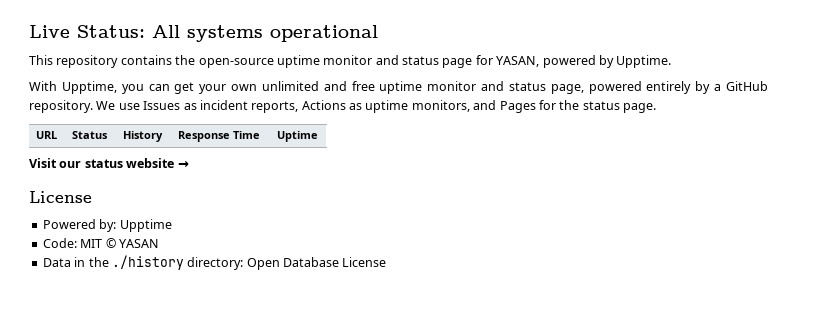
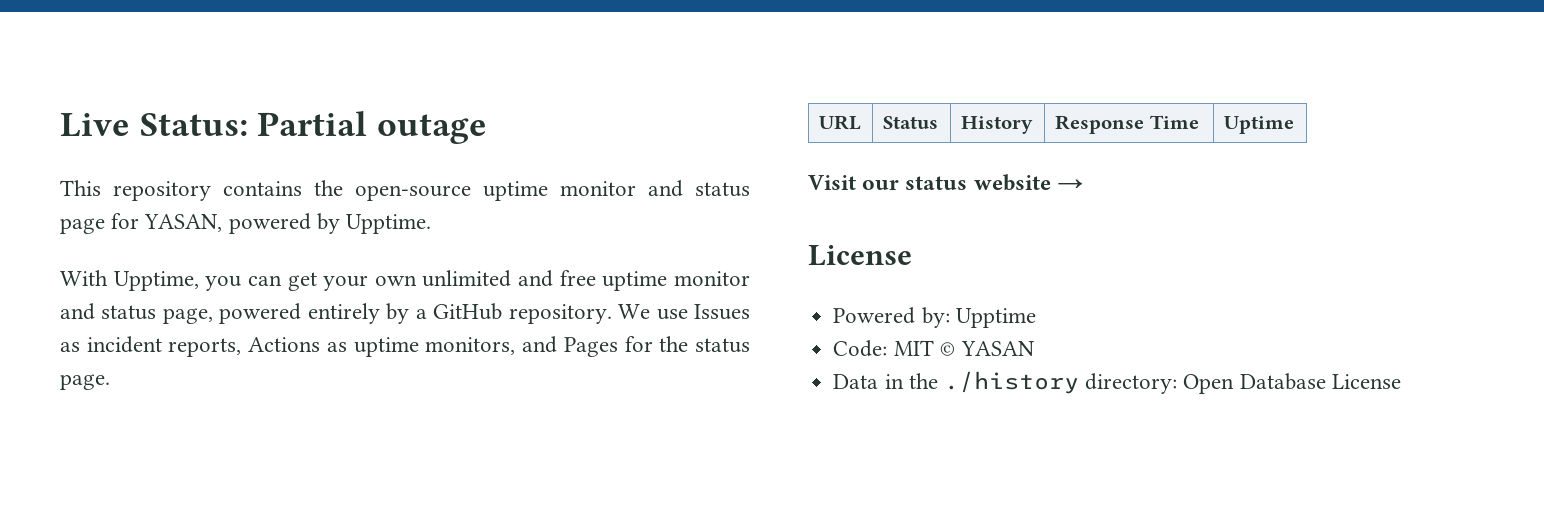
[152,25,378,42] All systems operational -> [257,111,488,144] Partial outage

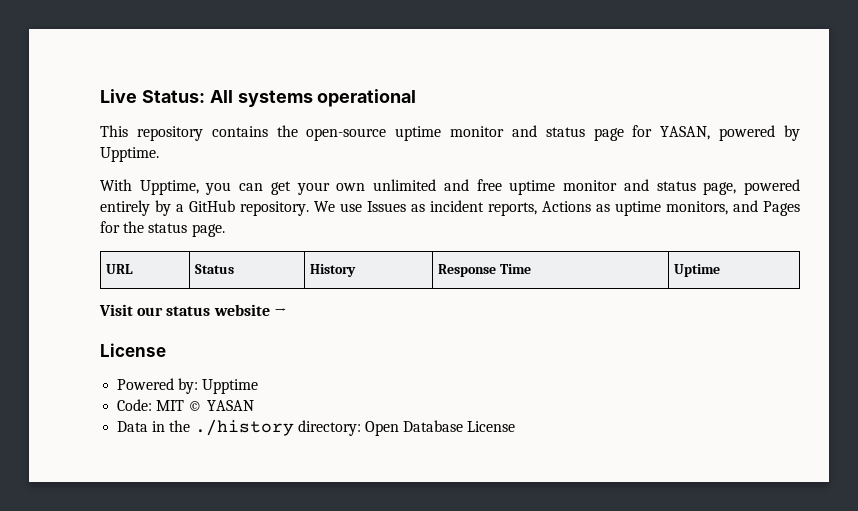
[257,111,488,144] Partial outage -> [209,89,417,107] All systems operational

